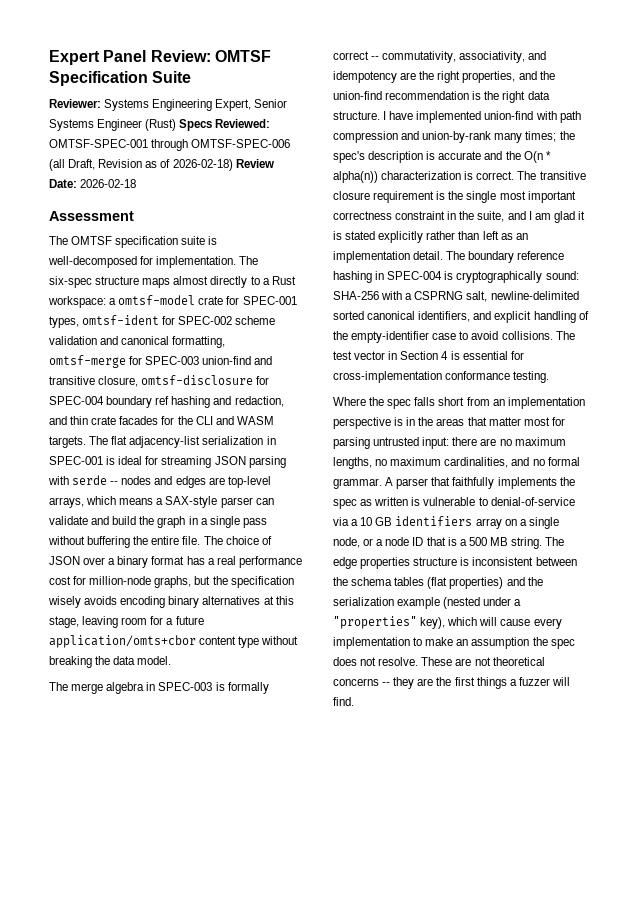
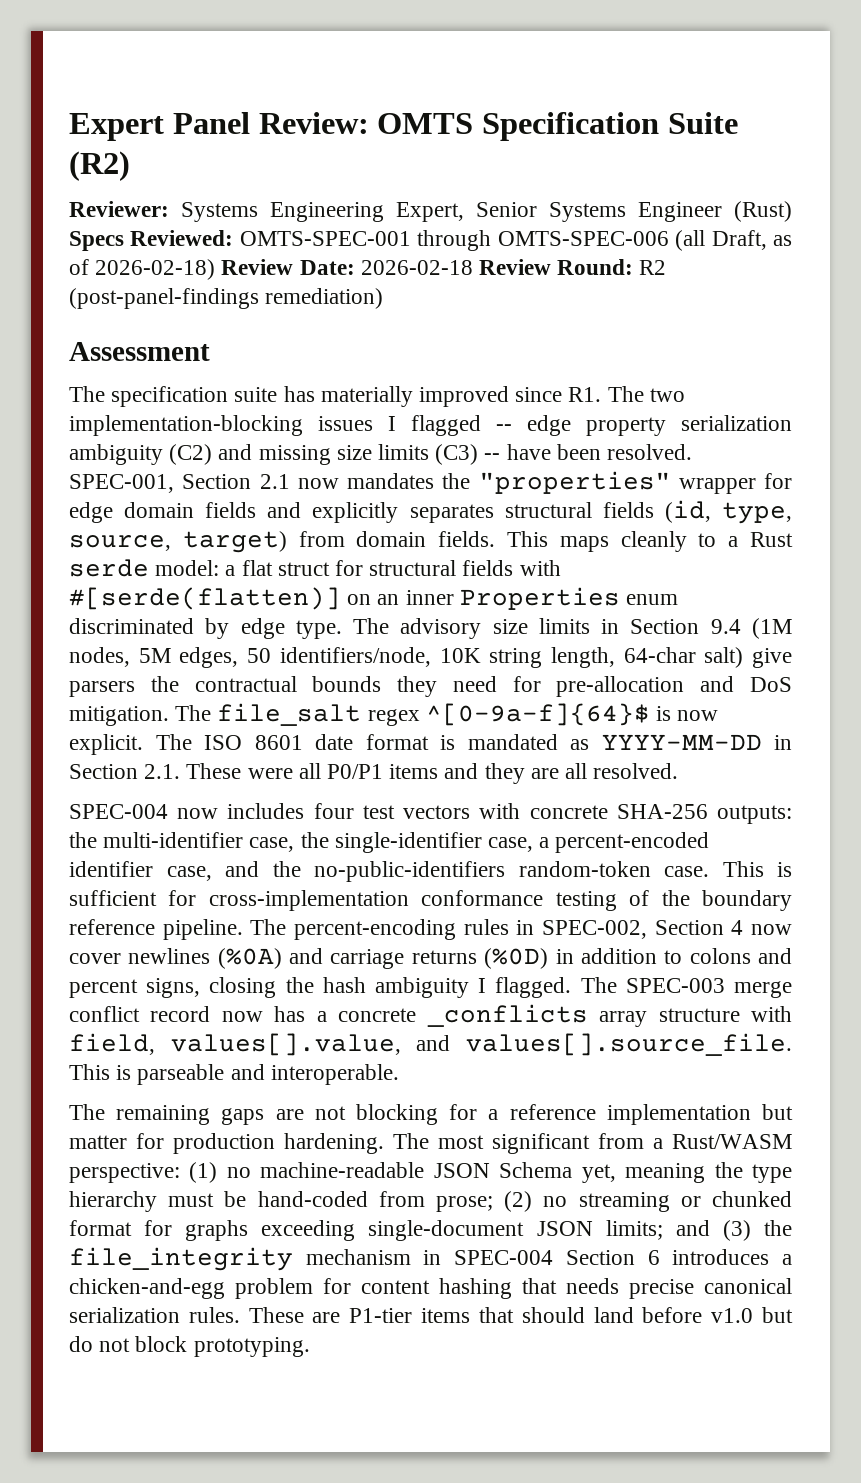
[214,50,271,62] OMTSF -> [377,113,474,134] OMTS
(192, 77) none -> [69,151,130,181] (R2)
[49,139,291,151] OMTSF-SPEC-001 through OMTSF-SPEC-006 -> [239,230,669,251] OMTS-SPEC-001 through OMTS-SPEC-006
[98,159,143,168] Revision -> (767, 240) none
(137, 183) none -> [479,259,667,275] [69,288,384,309] Review Round: R2 (post-panel-findings remediation)
[71,236,113,245] OMTSF -> (105, 394) none
[208,236,218,245] [48,256,259,268] [49,276,296,288] [48,295,297,308] [49,315,276,328] [49,336,226,348] [49,355,273,368] [49,375,270,387] [49,396,284,408] [49,416,274,425] [49,436,276,448] [49,456,286,468] [48,475,271,488] [49,496,274,508] [49,516,267,528] [48,536,272,548] [49,556,302,568] [49,576,294,588] [48,596,294,608] [49,616,204,628] [49,635,299,648] [49,656,172,668] [49,682,269,694] [333,51,547,63] [333,71,555,83] [333,91,550,103] [333,111,581,123] [333,131,575,143] [333,151,551,163] [333,171,586,183] [333,191,576,203] [333,211,585,223] [333,231,528,243] [333,251,565,263] [333,271,579,283] [333,291,579,302] [333,311,589,323] [333,331,575,343] [333,351,524,360] [333,371,550,383] [333,397,585,409] [333,417,565,429] [333,437,566,449] [333,457,580,469] [333,477,575,489] [333,497,575,509] [333,516,559,529] [333,537,565,549] [333,557,577,569] [333,577,543,589] [333,597,522,609] [333,616,562,629] [333,637,575,649] [333,657,545,666] [333,677,570,689] [333,697,354,706] is well-decomposed for implementation. The six-spec structure maps almost directly to a Rust workspace: a omtsf-model crate for SPEC-001 types, omtsf-ident for SPEC-002 scheme validation and canonical formatting, omtsf-merge for SPEC-003 union-find and transitive closure, omtsf-disclosure for SPEC-004 boundary ref hashing and redaction, and thin crate facades for the CLI and WASM targets. The flat adjacency-list serialization in SPEC-001 is ideal for streaming JSON parsing with serde -- nodes and edges are top-level arrays, which means a SAX-style parser can validate and build the graph in a single pass without buffering the entire file. The choice of JSON over a binary format has a real performance cost for million-node graphs, but the specification wisely avoids encoding binary alternatives at this stage, leaving room for a future application/omts+cbor content type without breaking the data model. // The merge algebra in SPEC-003 is formally correct -- commutativity, associativity, and idempotency are the right properties, and the union-find recommendation is the right data structure. I have implemented union-find with path compression and union-by-rank many times; the spec's description is accurate and the O(n * alpha(n)) characterization is correct. The transitive closure requirement is the single most important correctness constraint in the suite, and I am glad it is stated explicitly rather than left as an implementation detail. The boundary reference hashing in SPEC-004 is cryptographically sound: SHA-256 with a CSPRNG salt, newline-delimited sorted canonical identifiers, and explicit handling of the empty-identifier case to avoid collisions. The test vector in Section 4 is essential for cross-implementation conformance testing. // Where the spec falls short from an implementation perspective is in the areas that matter most for parsing untrusted input: there are no maximum lengths, no maximum cardinalities, and no formal grammar. A parser that faithfully implements the spec as written is vulnerable to denial-of-service via a 10 GB identifiers array on a single node, or a node ID that is a 500 MB string. The edge properties structure is inconsistent between the schema tables (flat properties) and the serialization example (nested under a "properties" key), which will cause every implementation to make an assumption the spec does not resolve. These are not theoretical concerns -- they are the first things a fuzzer will find. -> [283,386,685,407] [69,415,792,436] [69,444,693,465] [69,471,792,494] [69,500,792,524] [69,531,793,553] [69,559,561,577] [69,587,679,610] [69,618,792,639] [69,647,792,668] [69,676,793,697] [69,703,719,726] [69,734,792,755] [69,763,679,784] [69,803,792,824] [69,832,710,853] [69,861,792,882] [69,890,793,911] [69,919,792,940] [69,948,793,969] [69,977,792,998] [69,1004,793,1027] [69,1033,792,1056] [69,1064,399,1085] [69,1104,793,1125] [69,1133,792,1154] [69,1162,793,1183] [69,1191,792,1212] [69,1220,792,1241] [69,1247,792,1271] [69,1278,792,1299] [69,1307,793,1323] [69,1336,310,1357] has materially improved since R1. The two implementation-blocking issues I flagged -- edge property serialization ambiguity (C2) and missing size limits (C3) -- have been resolved. SPEC-001, Section 2.1 now mandates the "properties" wrapper for edge domain fields and explicitly separates structural fields (id, type, source, target) from domain fields. This maps cleanly to a Rust serde model: a flat struct for structural fields with #[serde(flatten)] on an inner Properties enum discriminated by edge type. The advisory size limits in Section 9.4 (1M nodes, 5M edges, 50 identifiers/node, 10K string length, 64-char salt) give parsers the contractual bounds they need for pre-allocation and DoS mitigation. The file_salt regex ^[0-9a-f]{64}$ is now explicit. The ISO 8601 date format is mandated as YYYY-MM-DD in Section 2.1. These were all P0/P1 items and they are all resolved. // SPEC-004 now includes four test vectors with concrete SHA-256 outputs: the multi-identifier case, the single-identifier case, a percent-encoded identifier case, and the no-public-identifiers random-token case. This is sufficient for cross-implementation conformance testing of the boundary reference pipeline. The percent-encoding rules in SPEC-002, Section 4 now cover newlines (%0A) and carriage returns (%0D) in addition to colons and percent signs, closing the hash ambiguity I flagged. The SPEC-003 merge conflict record now has a concrete _conflicts array structure with field, values[].value, and values[].source_file. This is parseable and interoperable. // The remaining gaps are not blocking for a reference implementation but matter for production hardening. The most significant from a Rust/WASM perspective: (1) no machine-readable JSON Schema yet, meaning the type hierarchy must be hand-coded from prose; (2) no streaming or chunked format for graphs exceeding single-document JSON limits; and (3) the file_integrity mechanism in SPEC-004 Section 6 introduces a chicken-and-egg problem for content hashing that needs precise canonical serialization rules. These are P1-tier items that should land before v1.0 but do not block prototyping.

